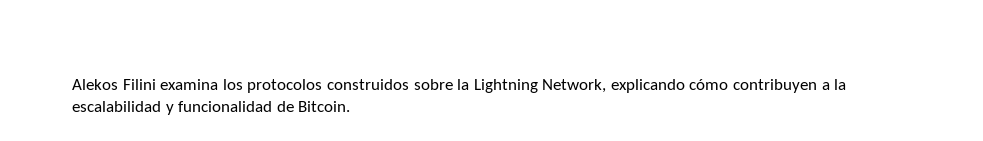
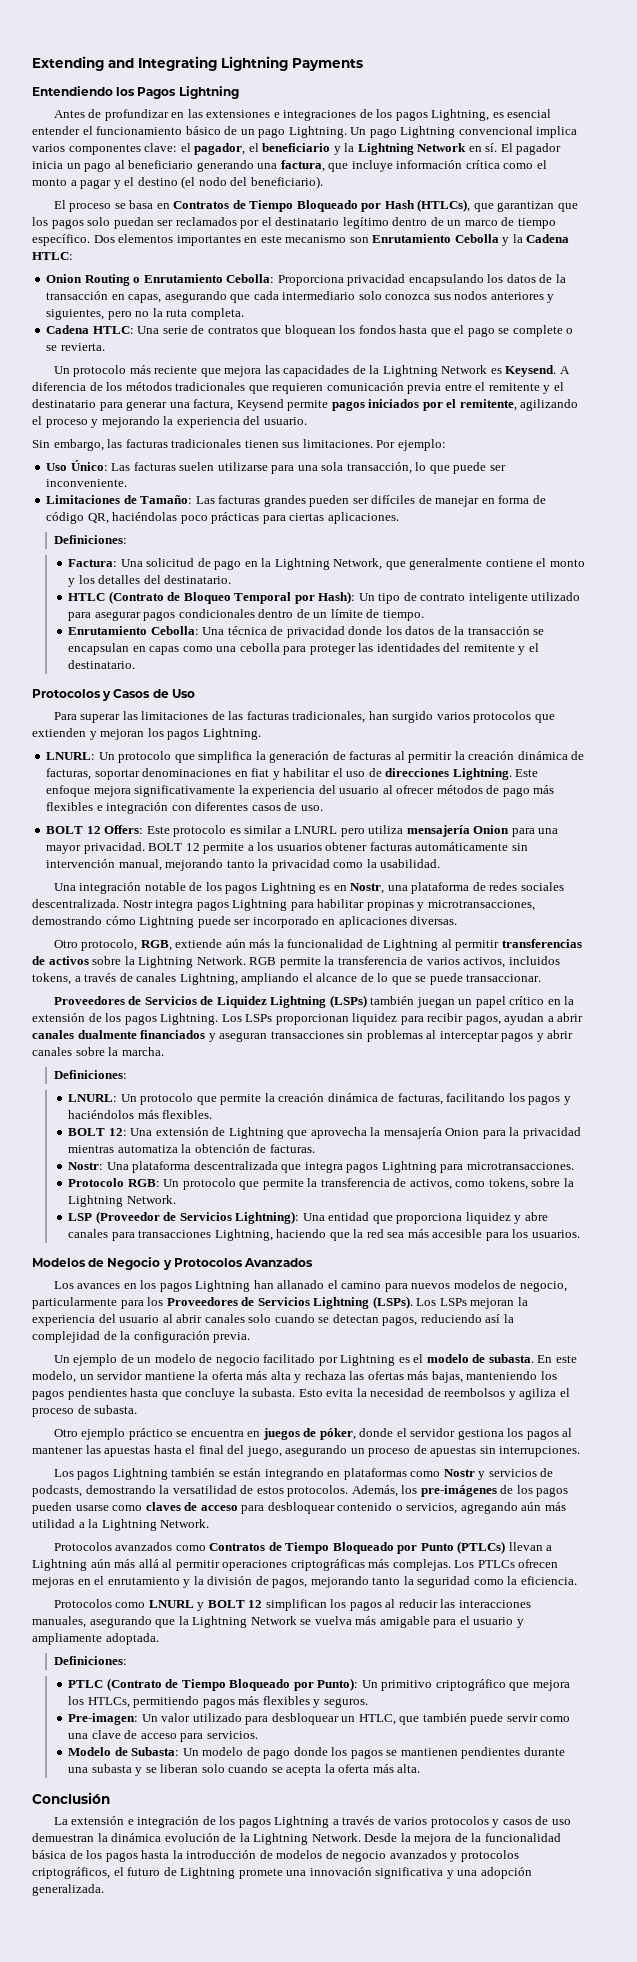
[72,79,847,93] [72,101,351,115] Alekos Filini examina los protocolos construidos sobre la Lightning Network, explicando cómo contribuyen a la escalabilidad y funcionalidad de Bitcoin. -> [32,56,363,71] [32,86,239,99] [53,109,552,121] [32,126,578,138] [32,143,562,155] [32,160,547,172] [32,176,323,189] [53,199,578,212] [32,217,556,229] [32,234,570,246] [32,252,73,260] [46,274,566,286] [46,291,555,303] [46,308,244,320] [46,325,574,337] [46,343,105,351] [53,365,570,377] [32,382,564,394] [32,399,579,411] [32,416,307,428] [32,439,446,451] [46,460,506,474] [46,479,128,487] [46,495,546,507] [46,512,399,524] [54,535,128,544] [68,558,585,570] [68,575,232,587] [68,591,581,604] [68,609,424,621] [68,626,545,638] [68,643,539,655] [68,660,136,669] [32,689,195,701] [53,711,555,723] [32,728,261,740] [46,751,585,763] [46,768,539,780] [46,785,555,797] [46,802,323,814] [46,825,559,837] [46,842,528,854] [46,859,441,871] [53,882,564,894] [32,899,535,911] [32,916,458,928] [53,939,582,951] [32,956,560,968] [32,973,542,985] [53,995,575,1008] [32,1013,584,1025] [32,1030,574,1042] [32,1047,164,1056] [54,1070,128,1079] [68,1093,571,1105] [68,1110,213,1119] [68,1127,581,1139] [68,1144,315,1153] [68,1161,574,1173] [68,1178,574,1190] [68,1195,176,1207] [68,1211,548,1224] [68,1229,580,1241] [32,1257,314,1270] [53,1280,567,1292] [32,1296,528,1309] [32,1314,514,1326] [32,1331,251,1343] [53,1354,577,1366] [32,1371,557,1383] [32,1388,570,1400] [32,1405,138,1417] [53,1428,573,1440] [32,1445,581,1457] [53,1468,554,1480] [32,1485,569,1497] [32,1502,566,1514] [32,1519,210,1531] [53,1541,553,1554] [32,1559,559,1571] [32,1576,577,1588] [53,1599,531,1611] [32,1616,524,1628] [32,1633,159,1645] [54,1656,128,1665] [68,1678,570,1691] [68,1696,368,1708] [68,1713,571,1725] [68,1730,258,1742] [68,1747,565,1759] [68,1764,421,1776] [32,1792,110,1804] [53,1816,571,1828] [32,1833,561,1845] [32,1850,519,1862] [32,1867,532,1879] [32,1884,104,1896] Extending and Integrating Lightning Payments // Entendiendo los Pagos Lightning // Antes de profundizar en las extensiones e integraciones de los pagos Lightning, es esencial entender el funcionamiento básico de un pago Lightning. Un pago Lightning convencional implica varios componentes clave: el pagador, el beneficiario y la Lightning Network en sí. El pagador inicia un pago al beneficiario generando una factura, que incluye información crítica como el monto a pagar y el destino (el nodo del beneficiario). // El proceso se basa en Contratos de Tiempo Bloqueado por Hash (HTLCs), que garantizan que los pagos solo puedan ser reclamados por el destinatario legítimo dentro de un marco de tiempo específico. Dos elementos importantes en este mecanismo son Enrutamiento Cebolla y la Cadena HTLC: // Onion Routing o Enrutamiento Cebolla: Proporciona privacidad encapsulando los datos de la transacción en capas, asegurando que cada intermediario solo conozca sus nodos anteriores y siguientes, pero no la ruta completa. // Cadena HTLC: Una serie de contratos que bloquean los fondos hasta que el pago se complete o se revierta. // Un protocolo más reciente que mejora las capacidades de la Lightning Network es Keysend. A diferencia de los métodos tradicionales que requieren comunicación previa entre el remitente y el destinatario para generar una factura, Keysend permite pagos iniciados por el remitente, agilizando el proceso y mejorando la experiencia del usuario. // Sin embargo, las facturas tradicionales tienen sus limitaciones. Por ejemplo: // Uso Único: Las facturas suelen utilizarse para una sola transacción, lo que puede ser inconveniente. // Limitaciones de Tamaño: Las facturas grandes pueden ser difíciles de manejar en forma de código QR, haciéndolas poco prácticas para ciertas aplicaciones. // Definiciones: // Factura: Una solicitud de pago en la Lightning Network, que generalmente contiene el monto y los detalles del destinatario. // HTLC (Contrato de Bloqueo Temporal por Hash): Un tipo de contrato inteligente utilizado para asegurar pagos condicionales dentro de un límite de tiempo. // Enrutamiento Cebolla: Una técnica de privacidad donde los datos de la transacción se encapsulan en capas como una cebolla para proteger las identidades del remitente y el destinatario. // Protocolos y Casos de Uso // Para superar las limitaciones de las facturas tradicionales, han surgido varios protocolos que extienden y mejoran los pagos Lightning. // LNURL: Un protocolo que simplifica la generación de facturas al permitir la creación dinámica de facturas, soportar denominaciones en fiat y habilitar el uso de direcciones Lightning. Este enfoque mejora significativamente la experiencia del usuario al ofrecer métodos de pago más flexibles e integración con diferentes casos de uso. // BOLT 12 Offers: Este protocolo es similar a LNURL pero utiliza mensajería Onion para una mayor privacidad. BOLT 12 permite a los usuarios obtener facturas automáticamente sin intervención manual, mejorando tanto la privacidad como la usabilidad. // Una integración notable de los pagos Lightning es en Nostr, una plataforma de redes sociales descentralizada. Nostr integra pagos Lightning para habilitar propinas y microtransacciones, demostrando cómo Lightning puede ser incorporado en aplicaciones diversas. // Otro protocolo, RGB, extiende aún más la funcionalidad de Lightning al permitir transferencias de activos sobre la Lightning Network. RGB permite la transferencia de varios activos, incluidos tokens, a través de canales Lightning, ampliando el alcance de lo que se puede transaccionar. // Proveedores de Servicios de Liquidez Lightning (LSPs) también juegan un papel crítico en la extensión de los pagos Lightning. Los LSPs proporcionan liquidez para recibir pagos, ayudan a abrir canales dualmente financiados y aseguran transacciones sin problemas al interceptar pagos y abrir canales sobre la marcha. // Definiciones: // LNURL: Un protocolo que permite la creación dinámica de facturas, facilitando los pagos y haciéndolos más flexibles. // BOLT 12: Una extensión de Lightning que aprovecha la mensajería Onion para la privacidad mientras automatiza la obtención de facturas. // Nostr: Una plataforma descentralizada que integra pagos Lightning para microtransacciones. // Protocolo RGB: Un protocolo que permite la transferencia de activos, como tokens, sobre la Lightning Network. // LSP (Proveedor de Servicios Lightning): Una entidad que proporciona liquidez y abre canales para transacciones Lightning, haciendo que la red sea más accesible para los usuarios. // Modelos de Negocio y Protocolos Avanzados // Los avances en los pagos Lightning han allanado el camino para nuevos modelos de negocio, particularmente para los Proveedores de Servicios Lightning (LSPs). Los LSPs mejoran la experiencia del usuario al abrir canales solo cuando se detectan pagos, reduciendo así la complejidad de la configuración previa. // Un ejemplo de un modelo de negocio facilitado por Lightning es el modelo de subasta. En este modelo, un servidor mantiene la oferta más alta y rechaza las ofertas más bajas, manteniendo los pagos pendientes hasta que concluye la subasta. Esto evita la necesidad de reembolsos y agiliza el proceso de subasta. // Otro ejemplo práctico se encuentra en juegos de póker, donde el servidor gestiona los pagos al mantener las apuestas hasta el final del juego, asegurando un proceso de apuestas sin interrupciones. // Los pagos Lightning también se están integrando en plataformas como Nostr y servicios de podcasts, demostrando la versatilidad de estos protocolos. Además, los pre-imágenes de los pagos pueden usarse como claves de acceso para desbloquear contenido o servicios, agregando aún más utilidad a la Lightning Network. // Protocolos avanzados como Contratos de Tiempo Bloqueado por Punto (PTLCs) llevan a Lightning aún más allá al permitir operaciones criptográficas más complejas. Los PTLCs ofrecen mejoras en el enrutamiento y la división de pagos, mejorando tanto la seguridad como la eficiencia. // Protocolos como LNURL y BOLT 12 simplifican los pagos al reducir las interacciones manuales, asegurando que la Lightning Network se vuelva más amigable para el usuario y ampliamente adoptada. // Definiciones: // PTLC (Contrato de Tiempo Bloqueado por Punto): Un primitivo criptográfico que mejora los HTLCs, permitiendo pagos más flexibles y seguros. // Pre-imagen: Un valor utilizado para desbloquear un HTLC, que también puede servir como una clave de acceso para servicios. // Modelo de Subasta: Un modelo de pago donde los pagos se mantienen pendientes durante una subasta y se liberan solo cuando se acepta la oferta más alta. // Conclusión // La extensión e integración de los pagos Lightning a través de varios protocolos y casos de uso demuestran la dinámica evolución de la Lightning Network. Desde la mejora de la funcionalidad básica de los pagos hasta la introducción de modelos de negocio avanzados y protocolos criptográficos, el futuro de Lightning promete una innovación significativa y una adopción generalizada.

